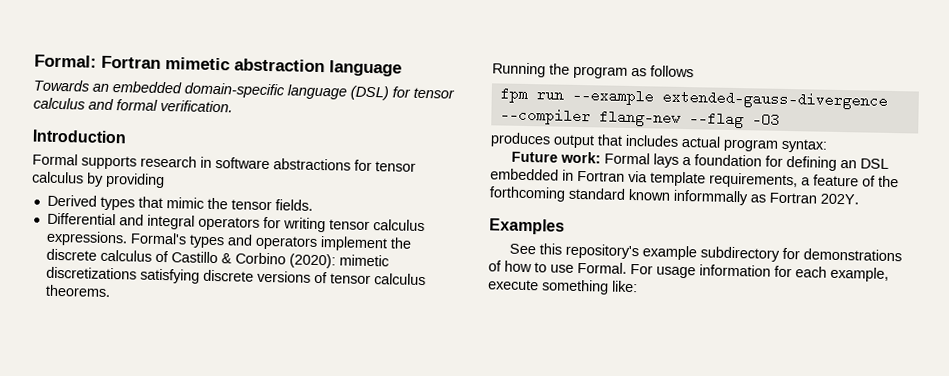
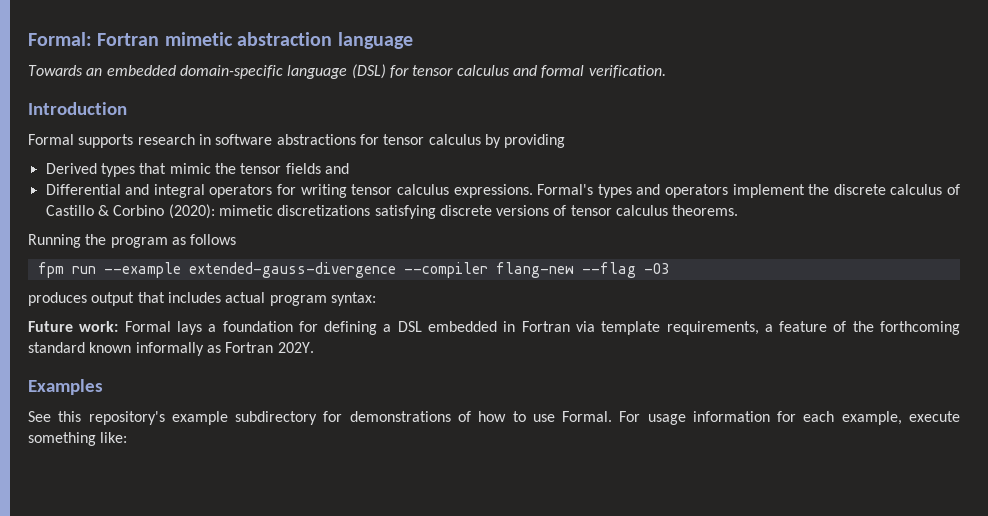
[274,199,313,211] fields. -> [285,163,349,174] fields and
[839,160,857,169] an -> [383,324,392,332] a
[673,189,748,206] informmally -> [135,342,204,356] informally

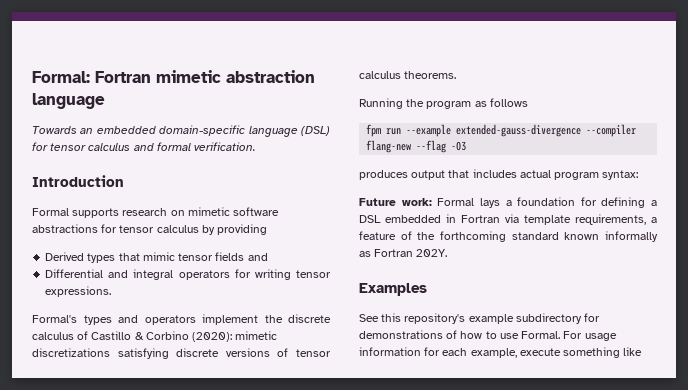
[198,134,211,145] in -> [170,207,230,216] on mimetic
[214,163,236,174] the -> (175, 256) none
[396,184,449,195] calculus -> (331, 274) none
(533, 191) none -> (112, 291) //
[100,432,128,443] like: -> [623,347,643,356] like

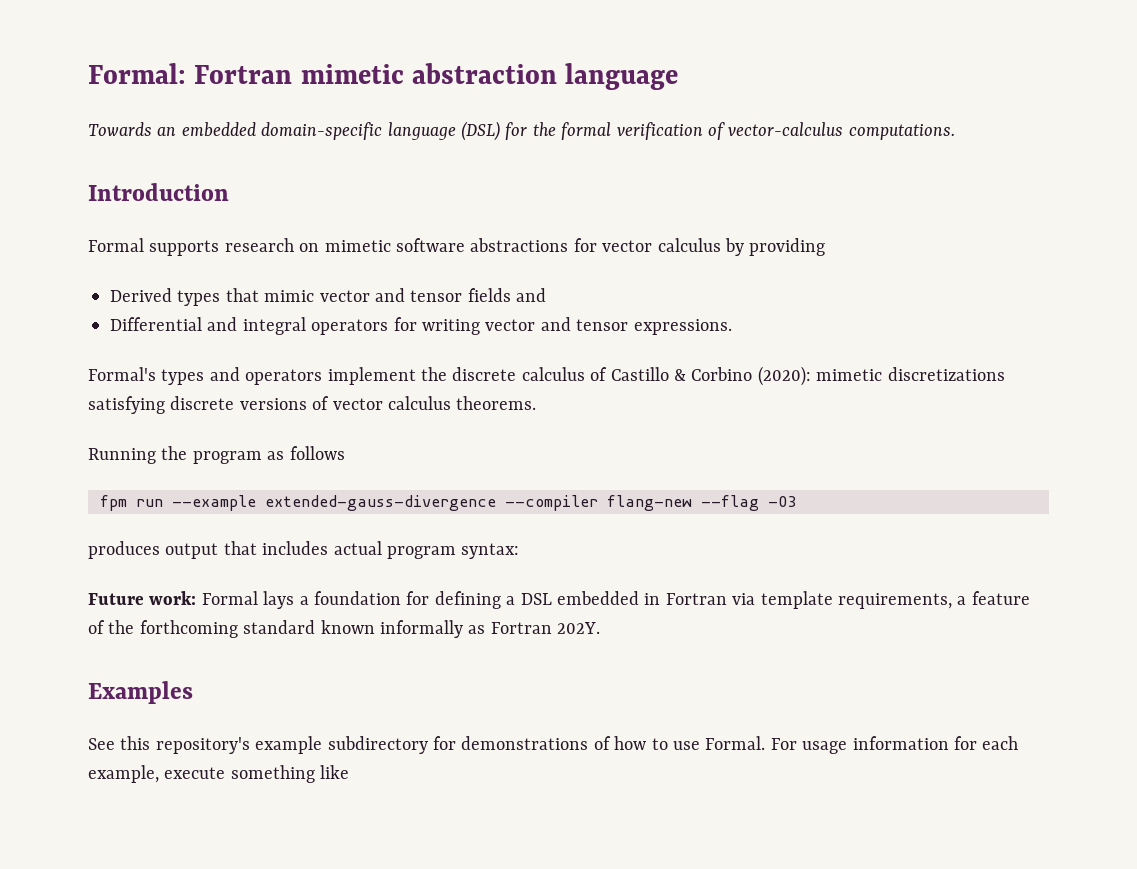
[50,142,257,151] tensor calculus and formal verification. -> [532,122,955,140] the formal verification of vector-calculus computations.
[119,225,155,233] tensor -> [602,240,653,252] vector
(175, 256) none -> [319,288,405,302] vector and
(291, 274) none -> [485,317,571,331] vector and
[296,349,331,357] tensor -> [332,398,383,410] vector

